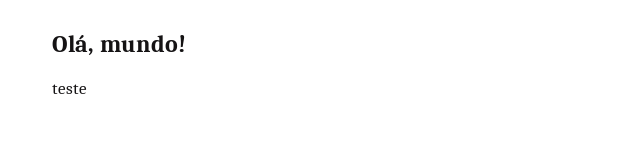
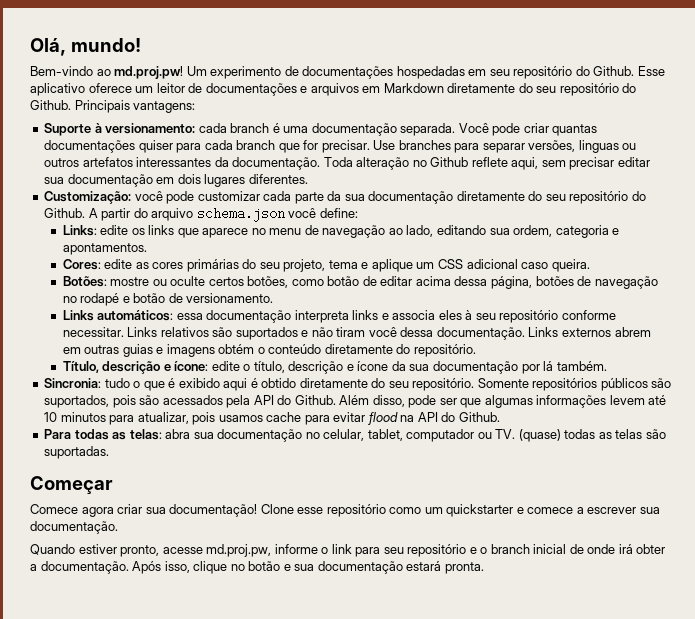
[52,84,87,94] teste -> [30,66,665,79] [30,83,637,96] [30,100,196,113] [44,123,598,136] [44,140,637,153] [44,157,650,170] [44,174,308,187] [44,191,646,204] [44,207,358,222] [62,225,620,238] [62,243,147,255] [62,259,590,272] [62,276,658,289] [62,293,274,306] [62,310,616,323] [62,327,651,340] [62,344,476,357] [62,361,607,374] [44,378,672,391] [44,395,667,408] [44,412,500,425] [44,429,666,442] [44,446,110,459] [30,476,113,494] [30,504,660,517] [30,521,118,534] [30,544,666,557] [30,561,484,574] Bem-vindo ao md.proj.pw! Um experimento de documentações hospedadas em seu repositório do Github. Esse aplicativo oferece um leitor de documentações e arquivos em Markdown diretamente do seu repositório do Github. Principais vantagens: // Suporte à versionamento: cada branch é uma documentação separada. Você pode criar quantas documentações quiser para cada branch que for precisar. Use branches para separar versões, linguas ou outros artefatos interessantes da documentação. Toda alteração no Github reflete aqui, sem precisar editar sua documentação em dois lugares diferentes. // Customização: você pode customizar cada parte da sua documentação diretamente do seu repositório do Github. A partir do arquivo schema.json você define: // Links: edite os links que aparece no menu de navegação ao lado, editando sua ordem, categoria e apontamentos. // Cores: edite as cores primárias do seu projeto, tema e aplique um CSS adicional caso queira. // Botões: mostre ou oculte certos botões, como botão de editar acima dessa página, botões de navegação no rodapé e botão de versionamento. // Links automáticos: essa documentação interpreta links e associa eles à seu repositório conforme necessitar. Links relativos são suportados e não tiram você dessa documentação. Links externos abrem em outras guias e imagens obtém o conteúdo diretamente do repositório. // Título, descrição e ícone: edite o título, descrição e ícone da sua documentação por lá também. // Sincronia: tudo o que é exibido aqui é obtido diretamente do seu repositório. Somente repositórios públicos são suportados, pois são acessados pela API do Github. Além disso, pode ser que algumas informações levem até 10 minutos para atualizar, pois usamos cache para evitar flood na API do Github. // Para todas as telas: abra sua documentação no celular, tablet, computador ou TV. (quase) todas as telas são suportadas. // Começar // Comece agora criar sua documentação! Clone esse repositório como um quickstarter e comece a escrever sua documentação. // Quando estiver pronto, acesse md.proj.pw, informe o link para seu repositório e o branch inicial de onde irá obter a documentação. Após isso, clique no botão e sua documentação estará pronta.

